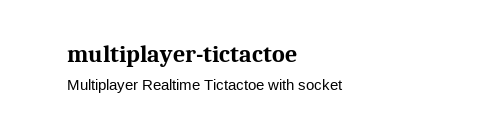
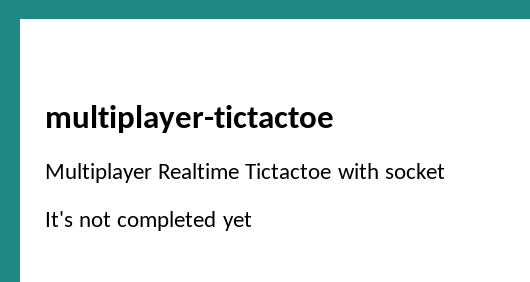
(344, 84) none -> [45,211,252,231] // It's not completed yet

